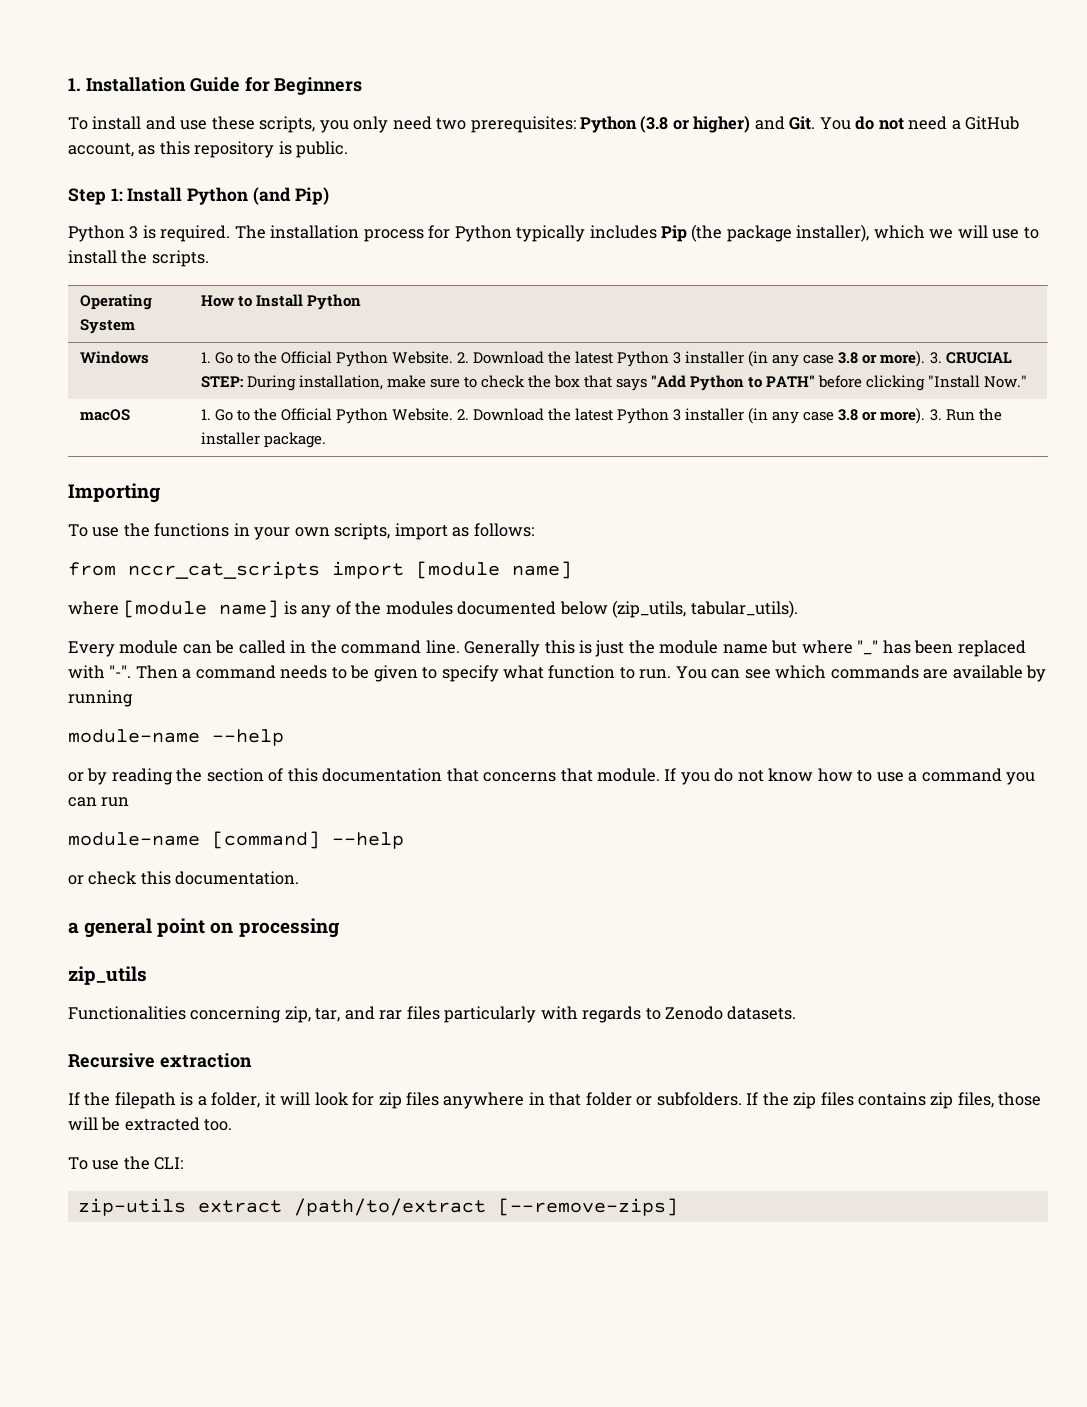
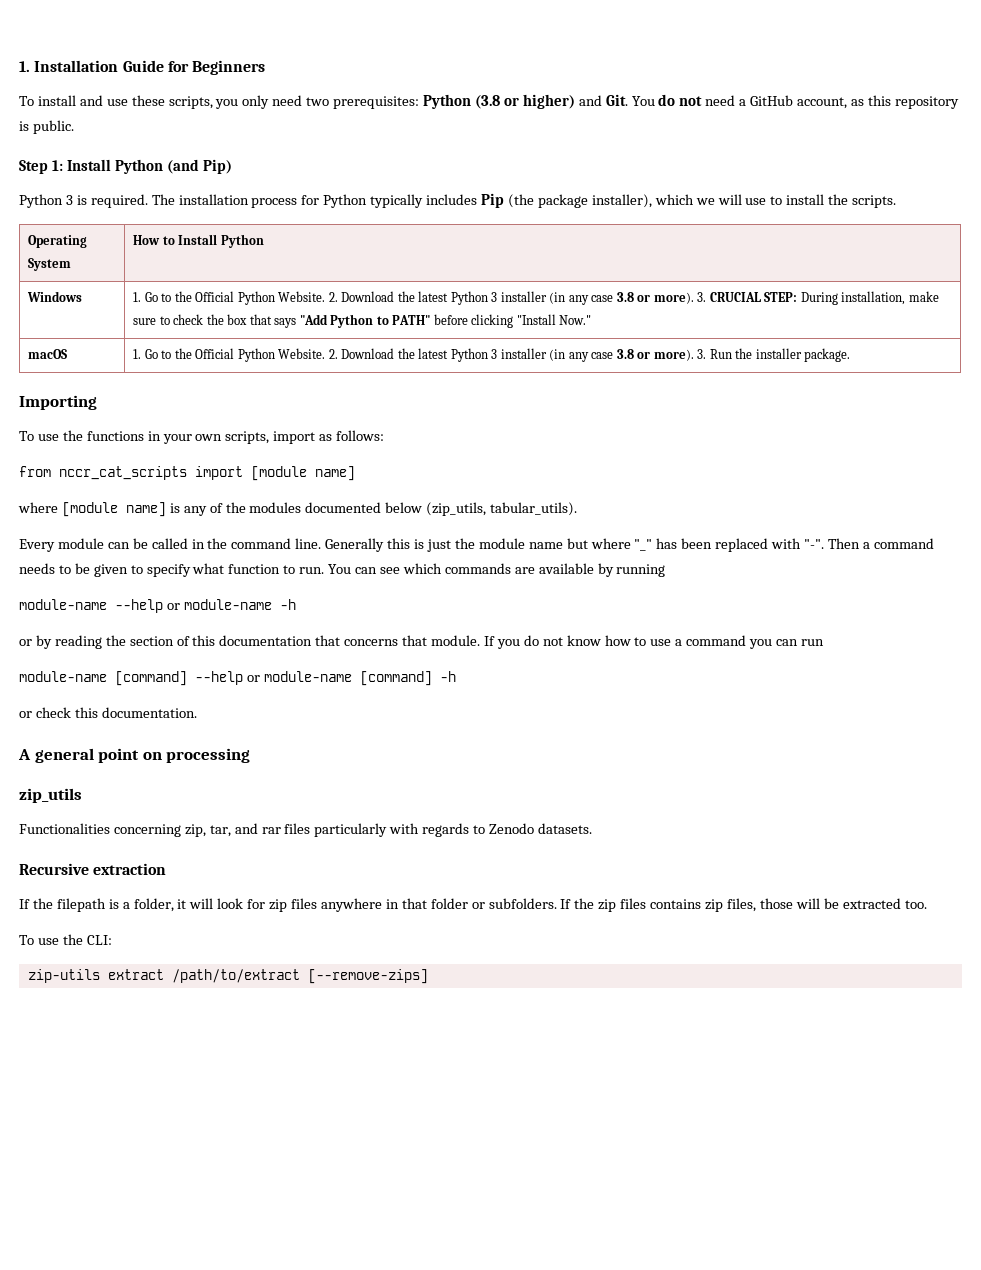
(284, 737) none -> [166,599,296,610] or module-name -h
(404, 840) none -> [246,671,456,686] or module-name [command] -h
[68,922,79,934] a -> [18,749,31,760] A

